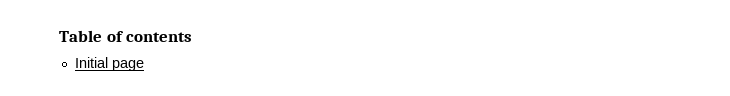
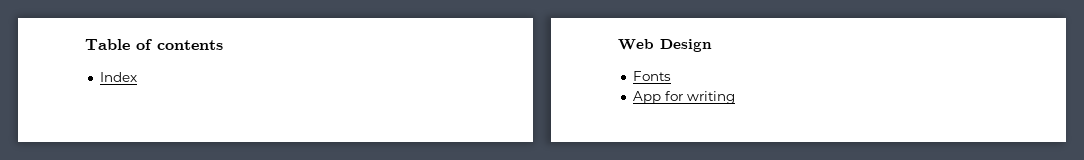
[74,57,144,71] Initial page -> [99,72,137,82] [618,39,712,52] [632,71,671,81] [632,91,735,104] Index // Web Design // Fonts // App for writing

